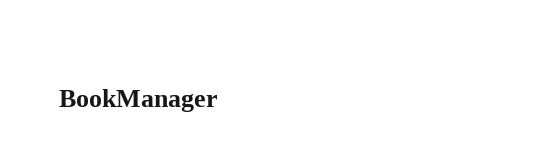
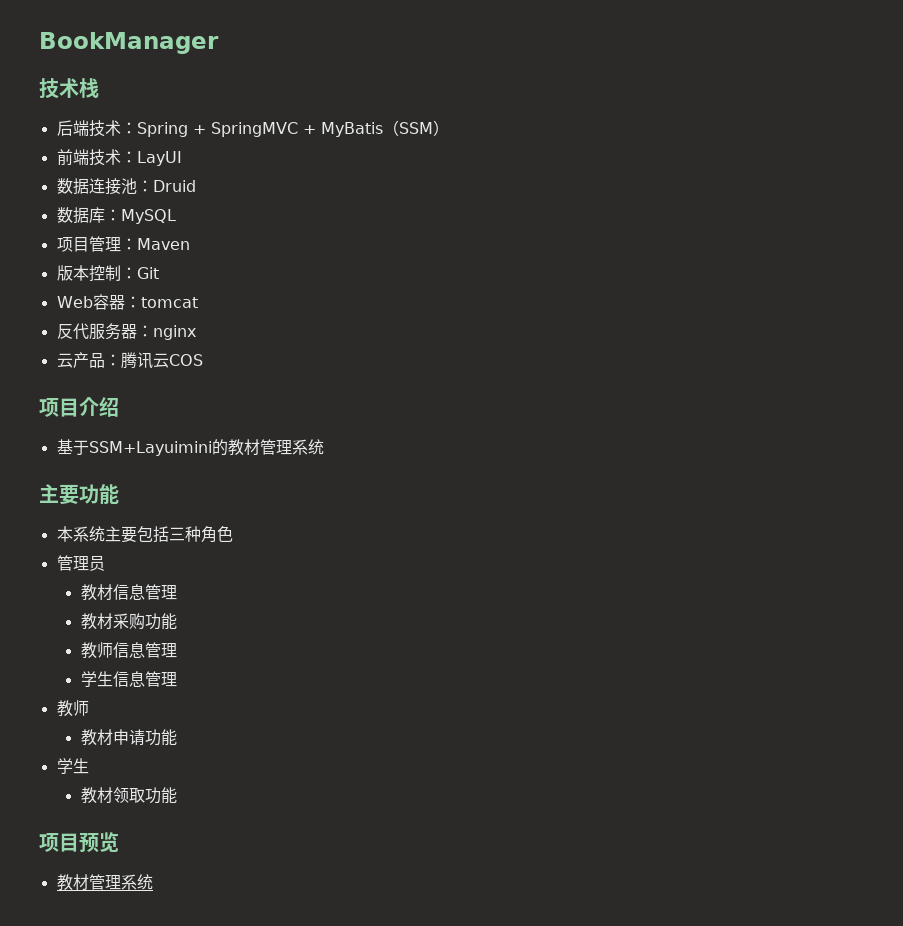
(218, 100) none -> [39,78,99,99] [56,120,449,137] [56,149,182,166] [56,178,196,195] [56,207,176,224] [56,236,190,252] [56,265,159,282] [56,294,198,310] [56,323,196,340] [56,352,203,369] [39,397,119,417] [56,439,324,456] [39,484,119,505] [56,526,233,543] [56,555,105,571] [80,584,177,601] [80,613,177,630] [80,642,177,659] [80,671,177,687] [56,700,89,717] [80,729,177,746] [56,758,89,774] [80,787,177,804] [39,832,119,853] [56,874,153,891] // 技术栈 // 后端技术：Spring + SpringMVC + MyBatis（SSM） // 前端技术：LayUI // 数据连接池：Druid // 数据库：MySQL // 项目管理：Maven // 版本控制：Git // Web容器：tomcat // 反代服务器：nginx // 云产品：腾讯云COS // 项目介绍 // 基于SSM+Layuimini的教材管理系统 // 主要功能 // 本系统主要包括三种角色 // 管理员 // 教材信息管理 // 教材采购功能 // 教师信息管理 // 学生信息管理 // 教师 // 教材申请功能 // 学生 // 教材领取功能 // 项目预览 // 教材管理系统

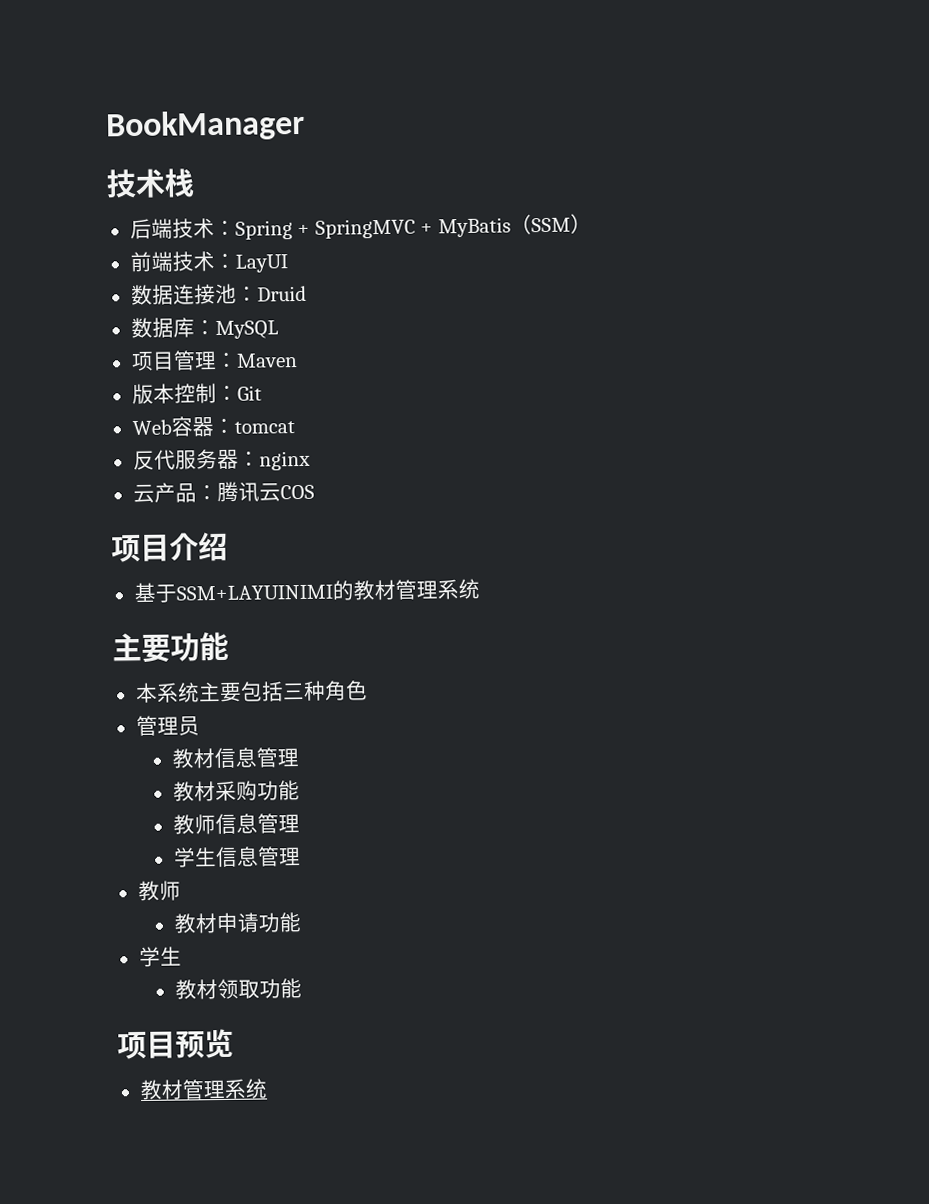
[88,441,212,456] SSM+Layuimini -> [175,584,333,601] SSM+LAYUINIMI

